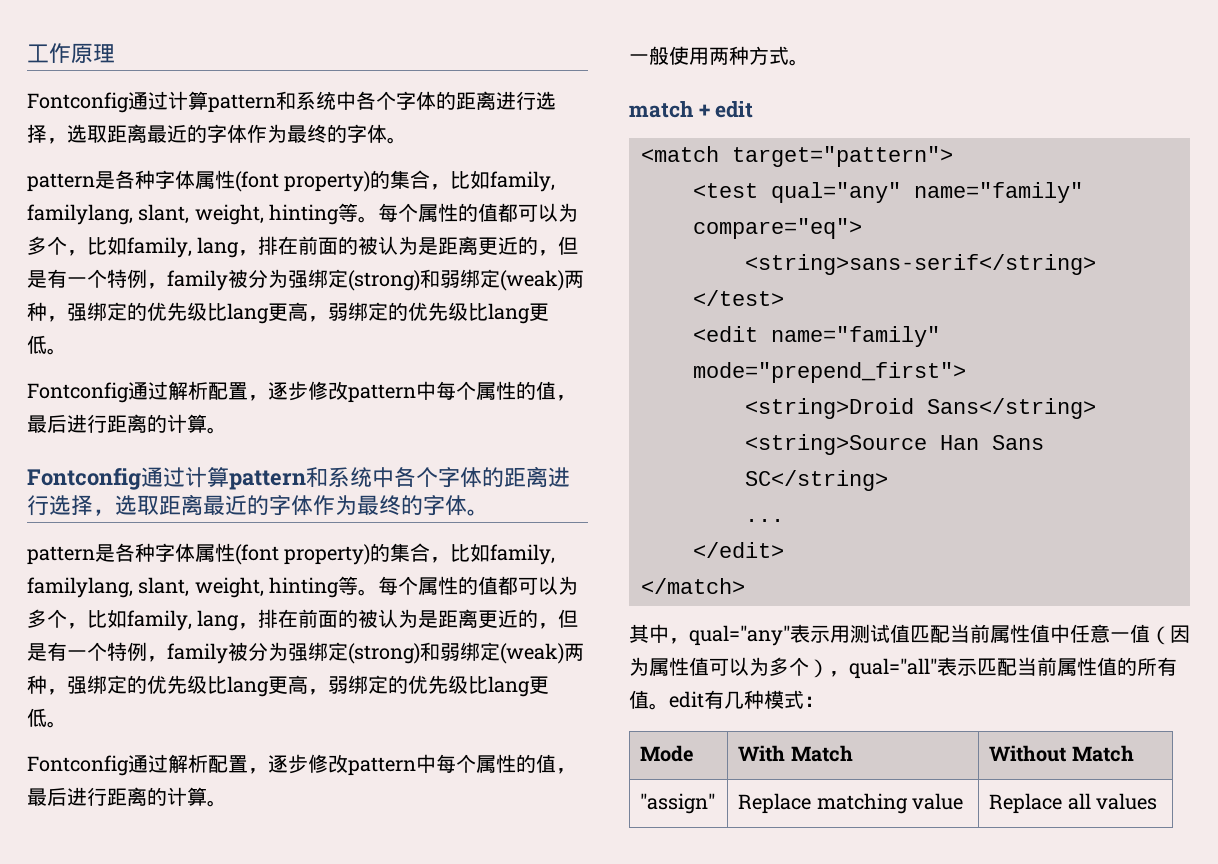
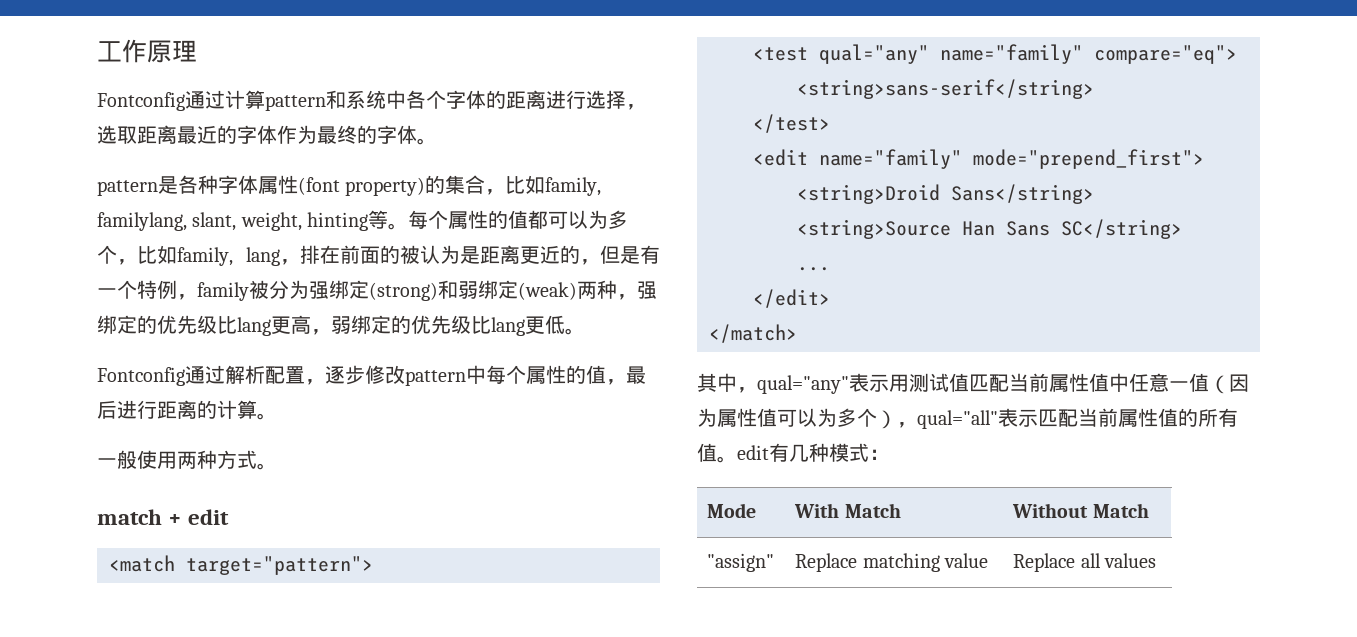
[27,466,570,490] [27,494,489,516] [27,543,556,565] [27,576,579,598] [27,609,579,631] [27,642,584,664] [27,675,549,697] [27,708,67,728] [27,754,576,776] [27,787,227,807] // Fontconfig通过计算pattern和系统中各个字体的距离进行选择，选取距离最近的字体作为最终的字体。 // pattern是各种字体属性(font property)的集合，比如family, familylang, slant, weight, hinting等。每个属性的值都可以为多个，比如family, lang，排在前面的被认为是距离更近的，但是有一个特例，family被分为强绑定(strong)和弱绑定(weak)两种，强绑定的优先级比lang更高，弱绑定的优先级比lang更低。 // Fontconfig通过解析配置，逐步修改pattern中每个属性的值，最后进行距离的计算。 -> (277, 416) none

